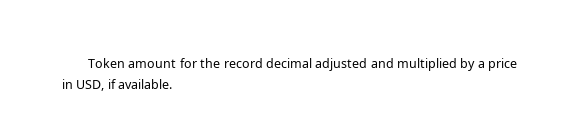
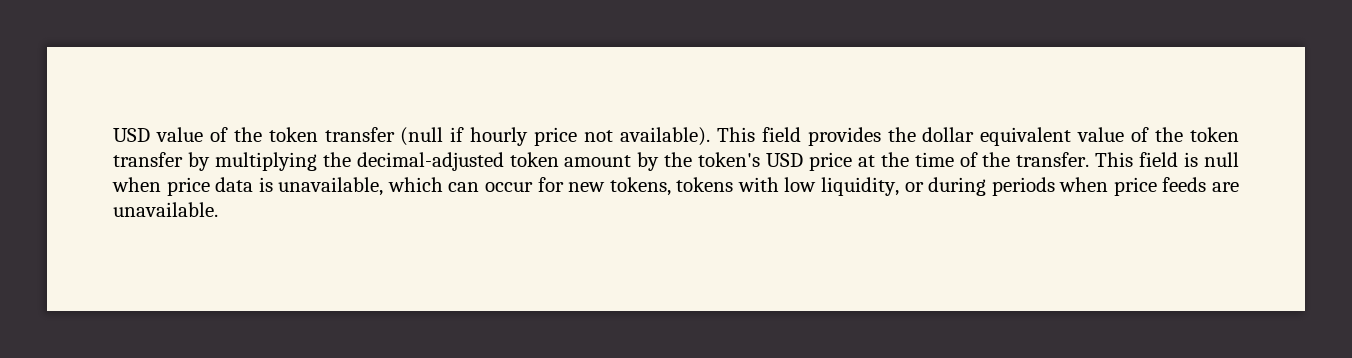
[88,58,518,71] [62,79,173,91] Token amount for the record decimal adjusted and multiplied by a price in USD, if available. -> [113,127,1240,146] [113,152,1240,171] [112,177,1239,196] [113,202,218,217] USD value of the token transfer (null if hourly price not available). This field provides the dollar equivalent value of the token transfer by multiplying the decimal-adjusted token amount by the token's USD price at the time of the transfer. This field is null when price data is unavailable, which can occur for new tokens, tokens with low liquidity, or during periods when price feeds are unavailable.

